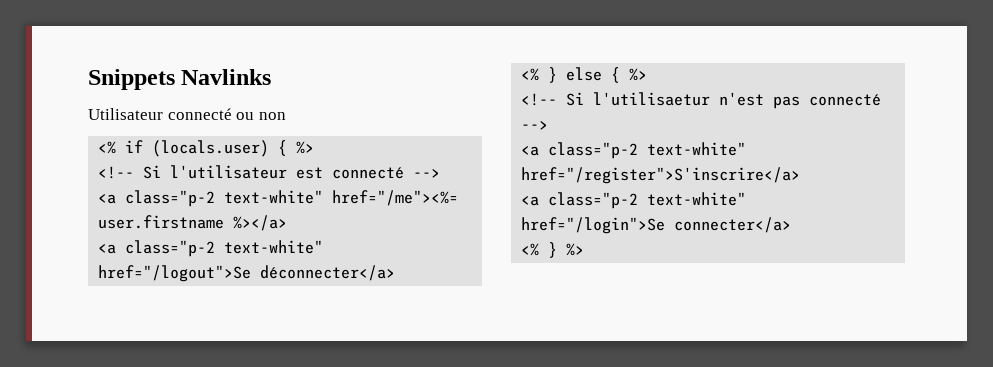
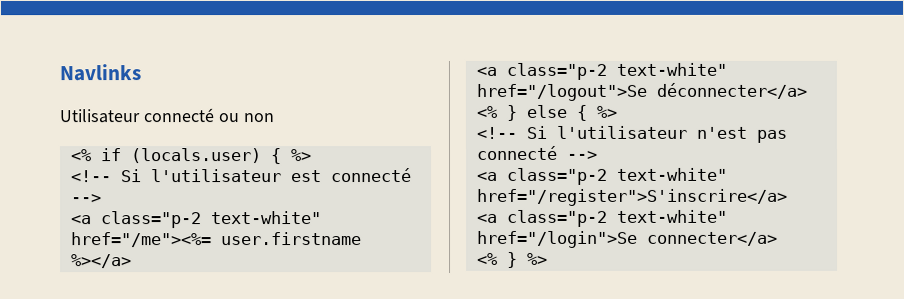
[88,69,175,90] Snippets -> (59, 73) none
[593,92,711,106] l'utilisaetur -> [555,125,687,139] l'utilisateur

